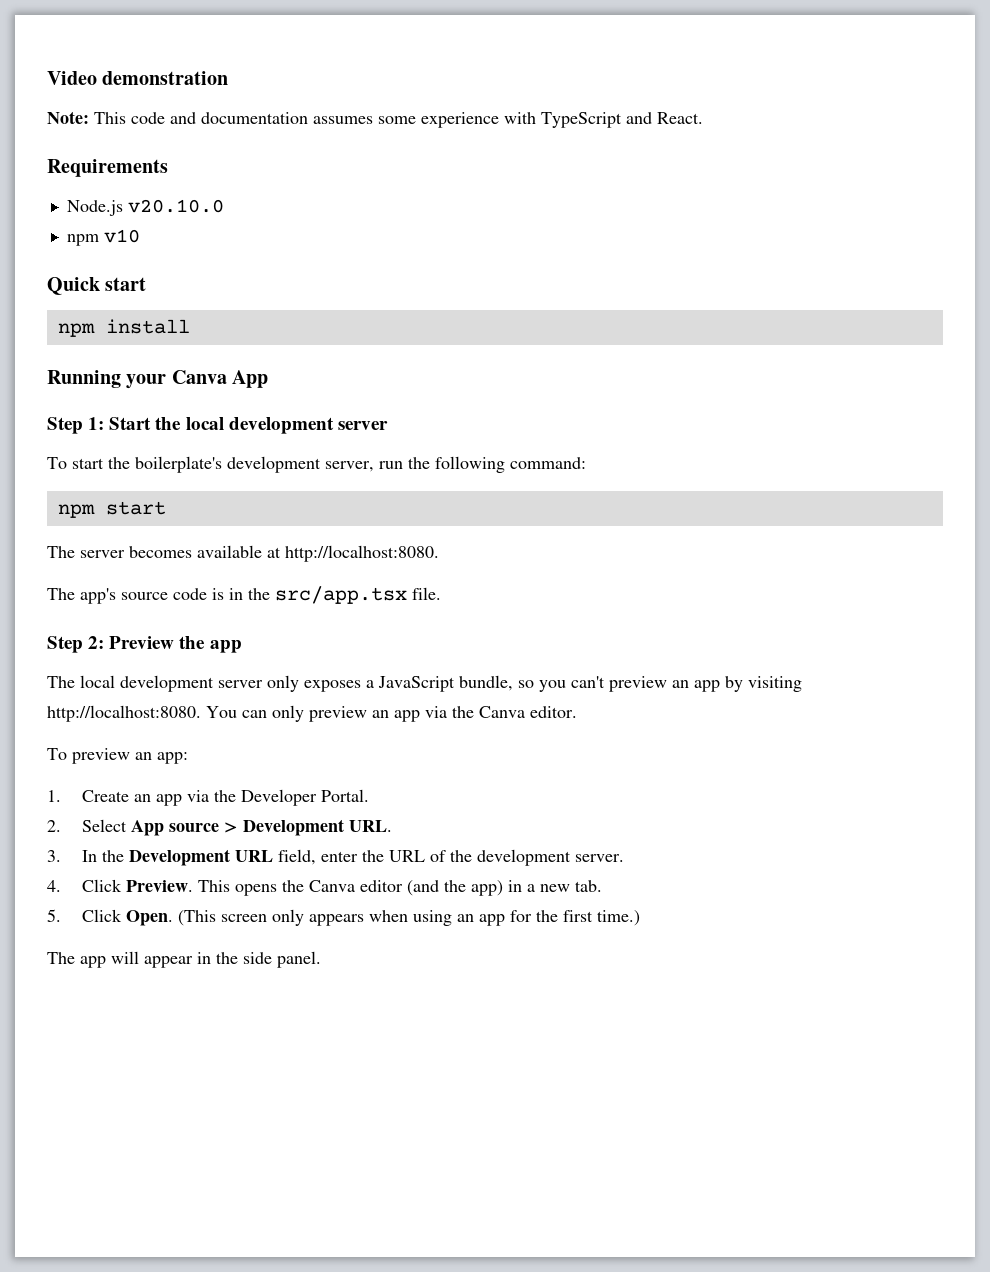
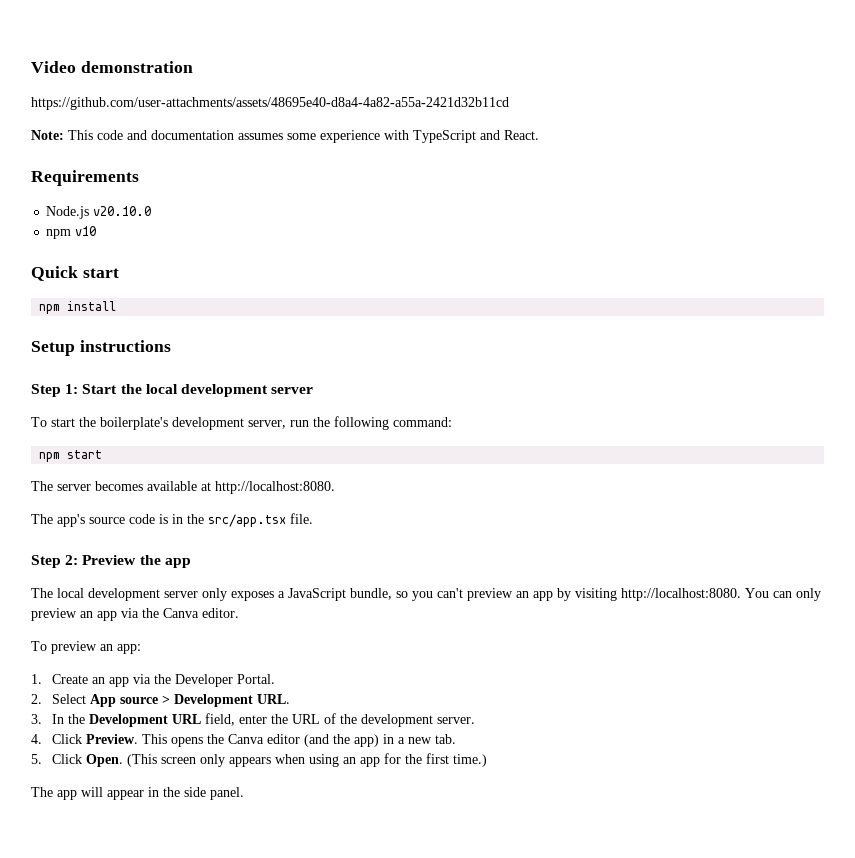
(229, 78) none -> [31,97,509,110] // https://github.com/user-attachments/assets/48695e40-d8a4-4a82-a55a-2421d32b11cd
[47,370,269,389] Running your Canva App -> [31,340,171,356] Setup instructions

